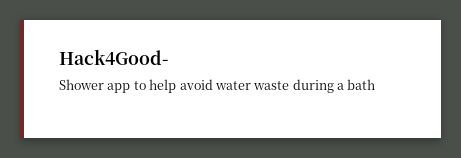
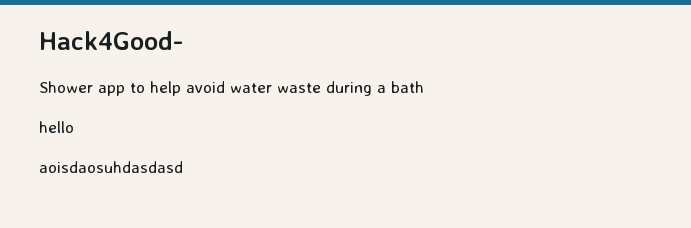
(376, 84) none -> [39,121,74,133] [39,161,183,173] // hello // aoisdaosuhdasdasd

